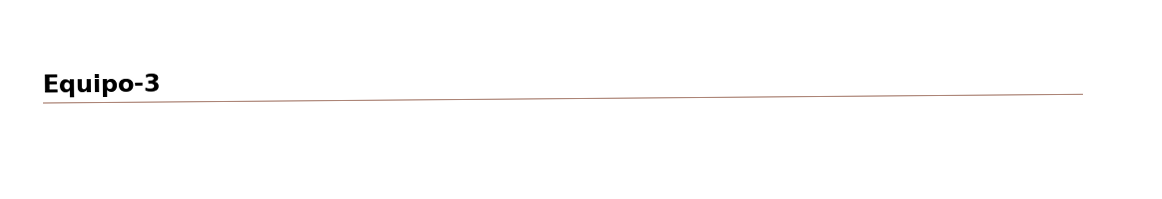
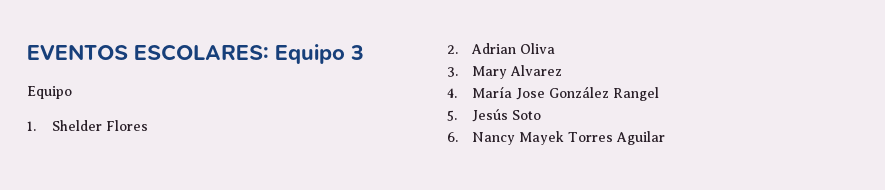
[42,73,161,98] Equipo-3 -> [27,44,364,64] [27,86,72,99] [27,120,148,131] [447,43,555,54] [447,65,562,79] [447,86,659,101] [447,109,541,122] [447,131,665,145] EVENTOS ESCOLARES: Equipo 3 // Equipo // 1. Shelder Flores // 2. Adrian Oliva // 3. Mary Alvarez // 4. María Jose González Rangel // 5. Jesús Soto // 6. Nancy Mayek Torres Aguilar

